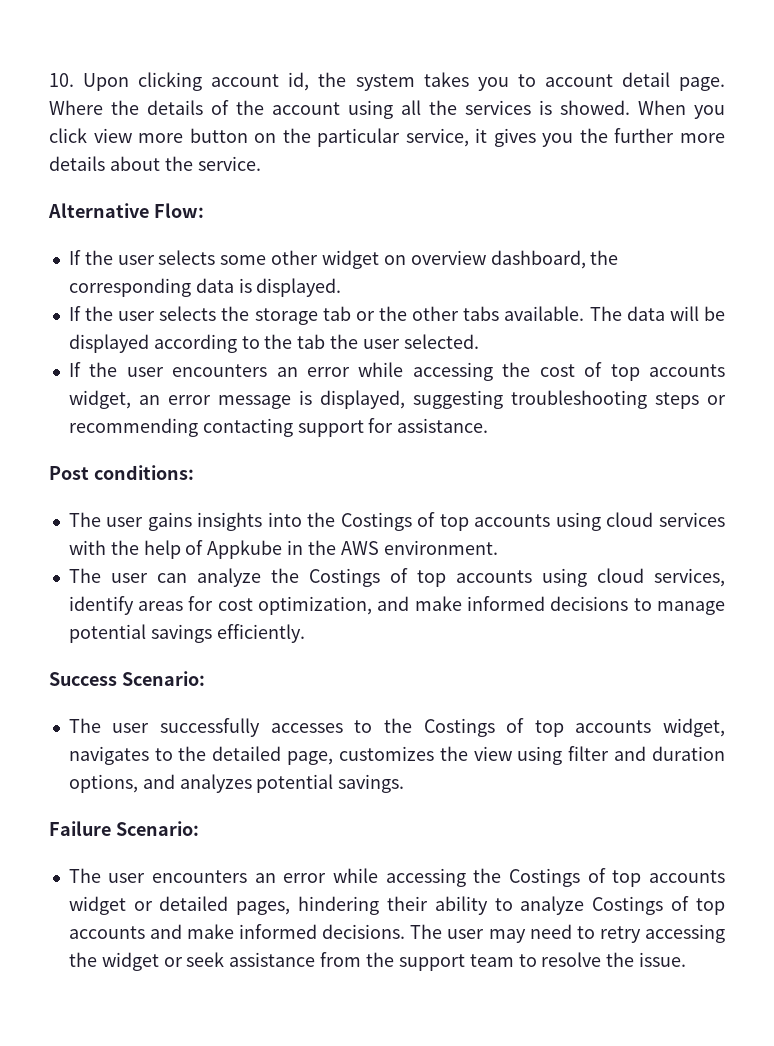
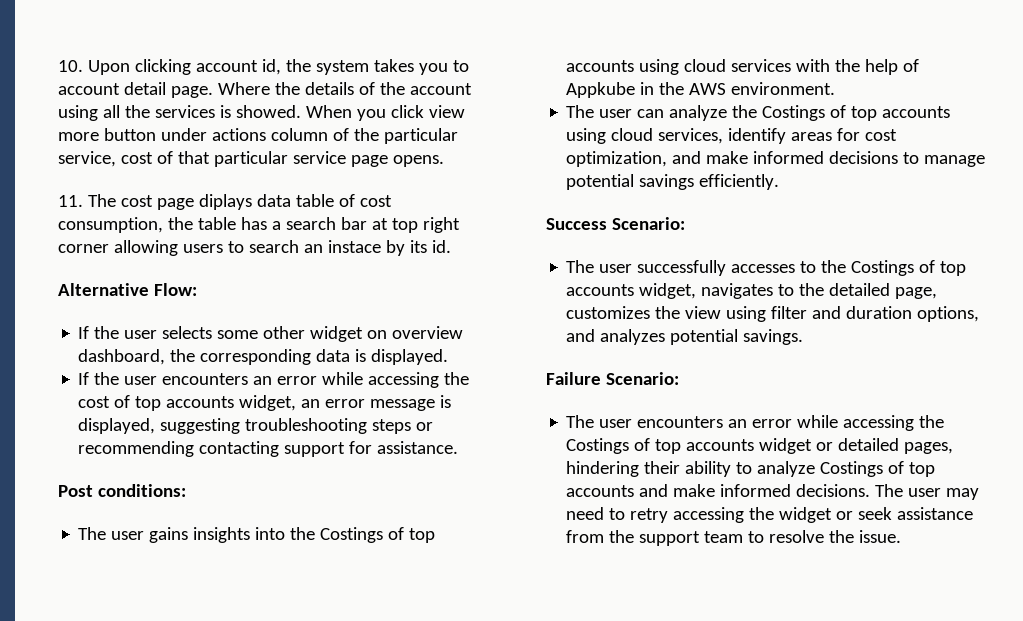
[254,128,726,147] [49,156,261,171] on the particular service, it gives you the further more details about the service. -> [160,128,458,144] [58,151,444,167] [58,194,392,210] [58,217,460,233] [58,240,451,256] under actions column of the particular service, cost of that particular service page opens. // 11. The cost page diplays data table of cost consumption, the table has a search bar at top right corner allowing users to search an instace by its id.
[68,306,725,325] [68,334,479,353] // If the user selects the storage tab or the other tabs available. The data will be displayed according to the tab the user selected. -> (449, 357) none

